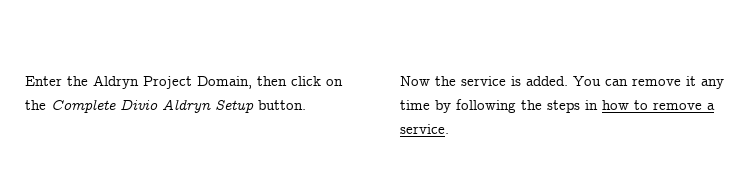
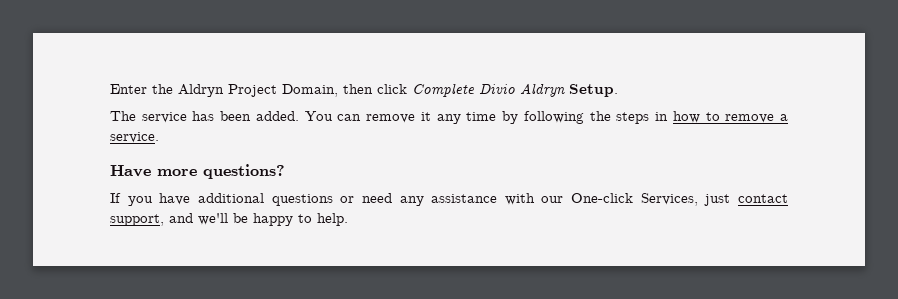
[326,79,343,86] [25,100,46,110] on the -> (407, 89) none
[215,100,306,113] [400,76,521,86] Setup button. // Now the service is -> [569,84,618,97] [110,111,252,123] Setup. // The service has been
(449, 129) none -> [110,164,285,179] [110,193,788,206] [110,213,348,226] // Have more questions? // If you have additional questions or need any assistance with our One-click Services, just contact support, and we'll be happy to help.

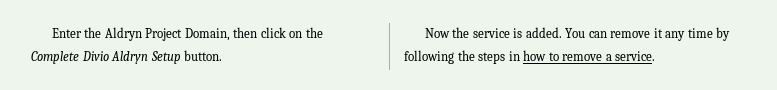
(407, 89) none -> [289,27,323,38] on the
[569,84,618,97] [110,111,252,123] Setup. // The service has been -> [150,50,223,64] [424,27,523,38] Setup button. // Now the service is
[110,164,285,179] [110,193,788,206] [110,213,348,226] // Have more questions? // If you have additional questions or need any assistance with our One-click Services, just contact support, and we'll be happy to help. -> (656, 56) none

